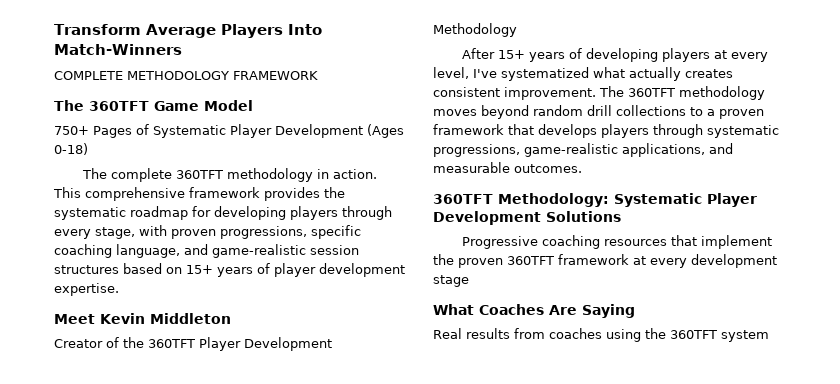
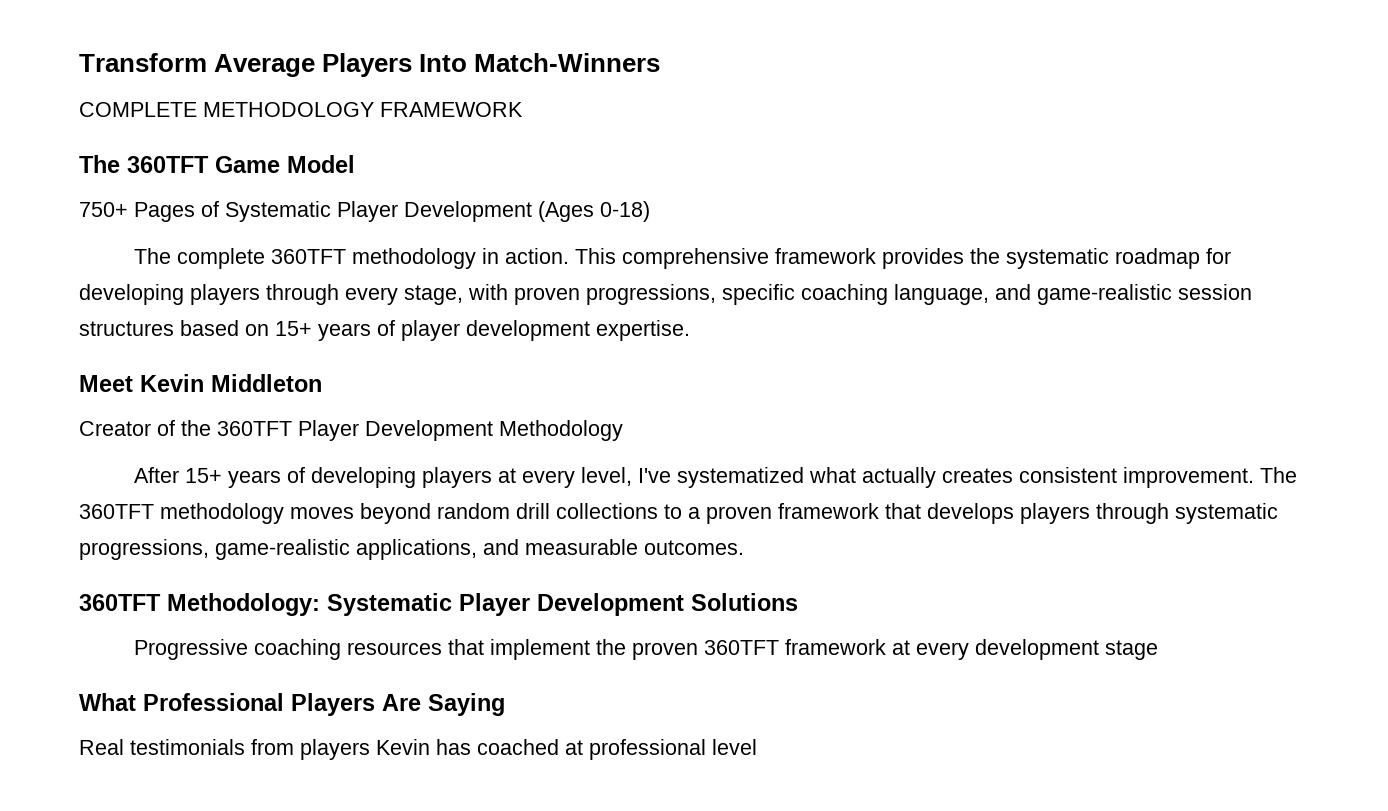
[479,304,544,315] Coaches -> [143,693,375,716] Professional Players
[466,328,769,342] results from coaches using the 360TFT system -> [130,739,757,760] testimonials from players Kevin has coached at professional level

